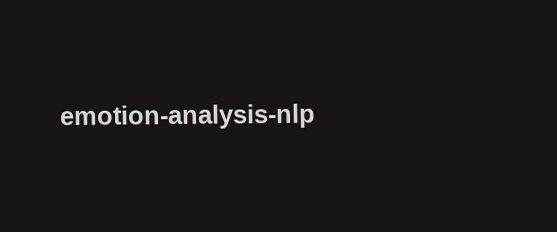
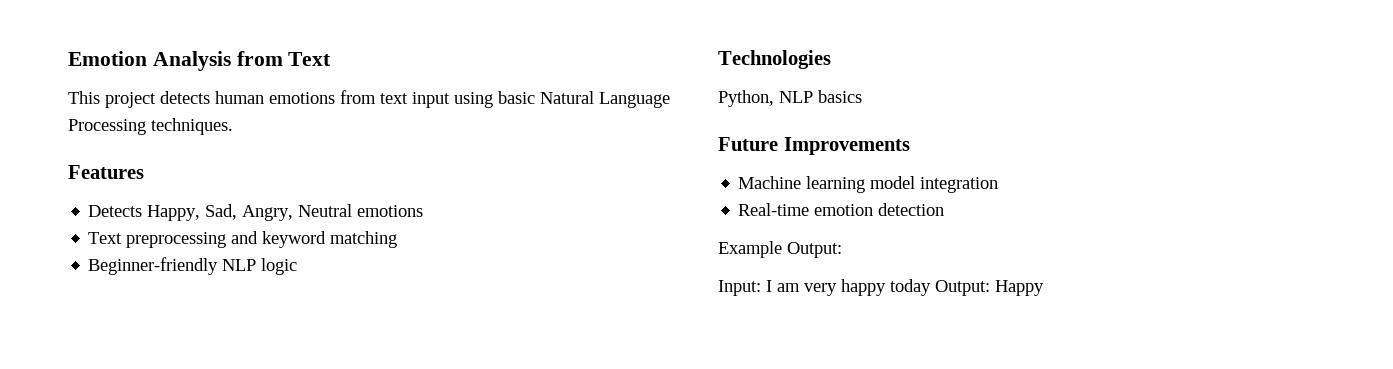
[59,103,316,131] emotion-analysis-nlp -> [68,51,332,71] [68,90,670,108] [68,118,233,135] [68,165,144,179] [88,204,424,221] [88,231,398,248] [88,257,298,275] [718,50,831,69] [718,90,862,107] [718,137,910,155] [738,176,999,193] [738,203,945,216] [718,241,842,258] [718,279,1044,296] Emotion Analysis from Text // This project detects human emotions from text input using basic Natural Language Processing techniques. // Features // Detects Happy, Sad, Angry, Neutral emotions // Text preprocessing and keyword matching // Beginner-friendly NLP logic // Technologies // Python, NLP basics // Future Improvements // Machine learning model integration // Real-time emotion detection // Example Output: // Input: I am very happy today Output: Happy

